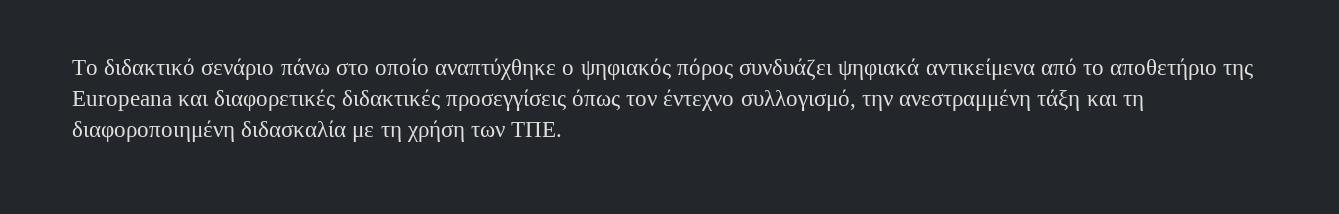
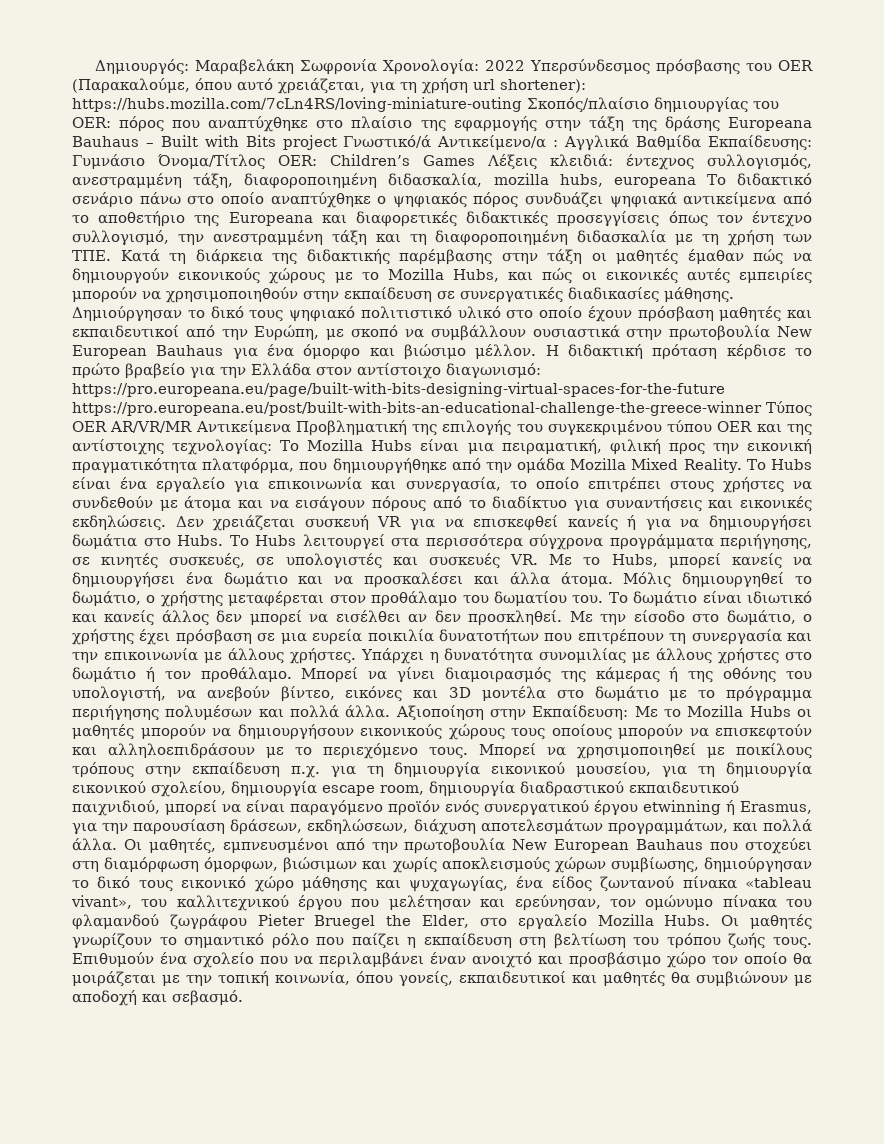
(72, 67) none -> [95,59,813,75] [72,78,586,94] [72,97,779,113] [72,116,813,132] [72,135,812,151] [72,154,812,170] [72,173,696,189] Δημιουργός: Μαραβελάκη Σωφρονία Χρονολογία: 2022 Υπερσύνδεσμος πρόσβασης του OER (Παρακαλούμε, όπου αυτό χρειάζεται, για τη χρήση url shortener): https://hubs.mozilla.com/7cLn4RS/loving-miniature-outing Σκοπός/πλαίσιο δημιουργίας του OER: πόρος που αναπτύχθηκε στο πλαίσιο της εφαρμογής στην τάξη της δράσης Europeana Bauhaus – Built with Bits project Γνωστικό/ά Αντικείμενο/α : Αγγλικά Βαθμίδα Εκπαίδευσης: Γυμνάσιο Όνομα/Τίτλος OER: Children’s Games Λέξεις κλειδιά: έντεχνος συλλογισμός, ανεστραμμένη τάξη, διαφοροποιημένη διδασκαλία, mozilla hubs, europeana
(563, 129) none -> [120,249,813,265] [72,268,812,284] [72,287,734,303] [72,306,812,322] [72,325,813,341] [72,344,813,360] [72,363,541,379] [72,382,725,397] [72,401,812,417] [72,420,812,436] [72,439,812,455] [72,458,812,474] [72,477,813,493] [72,496,813,512] [72,515,812,531] [72,534,812,550] [72,553,812,569] [72,572,813,588] [72,591,812,607] [72,610,812,626] [72,629,812,645] [72,648,812,664] [72,667,812,683] [72,686,812,702] [72,705,813,721] [72,724,812,740] [72,743,812,759] [72,762,812,778] [72,781,739,797] [72,800,812,816] [72,819,812,835] [72,838,813,854] [72,857,812,873] [72,876,812,892] [71,895,813,911] [72,914,812,930] [72,933,813,949] [72,952,812,968] [72,971,812,987] [72,990,243,1006] Κατά τη διάρκεια της διδακτικής παρέμβασης στην τάξη οι μαθητές έμαθαν πώς να δημιουργούν εικονικούς χώρους με το Mozilla Hubs, και πώς οι εικονικές αυτές εμπειρίες μπορούν να χρησιμοποιηθούν στην εκπαίδευση σε συνεργατικές διαδικασίες μάθησης. Δημιούργησαν το δικό τους ψηφιακό πολιτιστικό υλικό στο οποίο έχουν πρόσβαση μαθητές και εκπαιδευτικοί από την Ευρώπη, με σκοπό να συμβάλλουν ουσιαστικά στην πρωτοβουλία New European Bauhaus για ένα όμορφο και βιώσιμο μέλλον. Η διδακτική πρόταση κέρδισε το πρώτο βραβείο για την Ελλάδα στον αντίστοιχο διαγωνισμό: https://pro.europeana.eu/page/built-with-bits-designing-virtual-spaces-for-the-future https://pro.europeana.eu/post/built-with-bits-an-educational-challenge-the-greece-winner Τύπος OER AR/VR/MR Αντικείμενα Προβληματική της επιλογής του συγκεκριμένου τύπου OER και της αντίστοιχης τεχνολογίας: Το Mozilla Hubs είναι μια πειραματική, φιλική προς την εικονική πραγματικότητα πλατφόρμα, που δημιουργήθηκε από την ομάδα Mozilla Mixed Reality. Το Hubs είναι ένα εργαλείο για επικοινωνία και συνεργασία, το οποίο επιτρέπει στους χρήστες να συνδεθούν με άτομα και να εισάγουν πόρους από το διαδίκτυο για συναντήσεις και εικονικές εκδηλώσεις. Δεν χρειάζεται συσκευή VR για να επισκεφθεί κανείς ή για να δημιουργήσει δωμάτια στο Hubs. Το Hubs λειτουργεί στα περισσότερα σύγχρονα προγράμματα περιήγησης, σε κινητές συσκευές, σε υπολογιστές και συσκευές VR. Με το Hubs, μπορεί κανείς να δημιουργήσει ένα δωμάτιο και να προσκαλέσει και άλλα άτομα. Μόλις δημιουργηθεί το δωμάτιο, ο χρήστης μεταφέρεται στον προθάλαμο του δωματίου του. Το δωμάτιο είναι ιδιωτικό και κανείς άλλος δεν μπορεί να εισέλθει αν δεν προσκληθεί. Με την είσοδο στο δωμάτιο, ο χρήστης έχει πρόσβαση σε μια ευρεία ποικιλία δυνατοτήτων που επιτρέπουν τη συνεργασία και την επικοινωνία με άλλους χρήστες. Υπάρχει η δυνατότητα συνομιλίας με άλλους χρήστες στο δωμάτιο ή τον προθάλαμο. Μπορεί να γίνει διαμοιρασμός της κάμερας ή της οθόνης του υπολογιστή, να ανεβούν βίντεο, εικόνες και 3D μοντέλα στο δωμάτιο με το πρόγραμμα περιήγησης πολυμέσων και πολλά άλλα. Αξιοποίηση στην Εκπαίδευση: Με το Mozilla Hubs οι μαθητές μπορούν να δημιουργήσουν εικονικούς χώρους τους οποίους μπορούν να επισκεφτούν και αλληλοεπιδράσουν με το περιεχόμενο τους. Μπορεί να χρησιμοποιηθεί με ποικίλους τρόπους στην εκπαίδευση π.χ. για τη δημιουργία εικονικού μουσείου, για τη δημιουργία εικονικού σχολείου, δημιουργία escape room, δημιουργία διαδραστικού εκπαιδευτικού παιχνιδιού, μπορεί να είναι παραγόμενο προϊόν ενός συνεργατικού έργου etwinning ή Erasmus, για την παρουσίαση δράσεων, εκδηλώσεων, διάχυση αποτελεσμάτων προγραμμάτων, και πολλά άλλα. Οι μαθητές, εμπνευσμένοι από την πρωτοβουλία New European Bauhaus που στοχεύει στη διαμόρφωση όμορφων, βιώσιμων και χωρίς αποκλεισμούς χώρων συμβίωσης, δημιούργησαν το δικό τους εικονικό χώρο μάθησης και ψυχαγωγίας, ένα είδος ζωντανού πίνακα «tableau vivant», του καλλιτεχνικού έργου που μελέτησαν και ερεύνησαν, τον ομώνυμο πίνακα του φλαμανδού ζωγράφου Pieter Bruegel the Elder, στο εργαλείο Mozilla Hubs. Οι μαθητές γνωρίζουν το σημαντικό ρόλο που παίζει η εκπαίδευση στη βελτίωση του τρόπου ζωής τους. Επιθυμούν ένα σχολείο που να περιλαμβάνει έναν ανοιχτό και προσβάσιμο χώρο τον οποίο θα μοιράζεται με την τοπική κοινωνία, όπου γονείς, εκπαιδευτικοί και μαθητές θα συμβιώνουν με αποδοχή και σεβασμό.

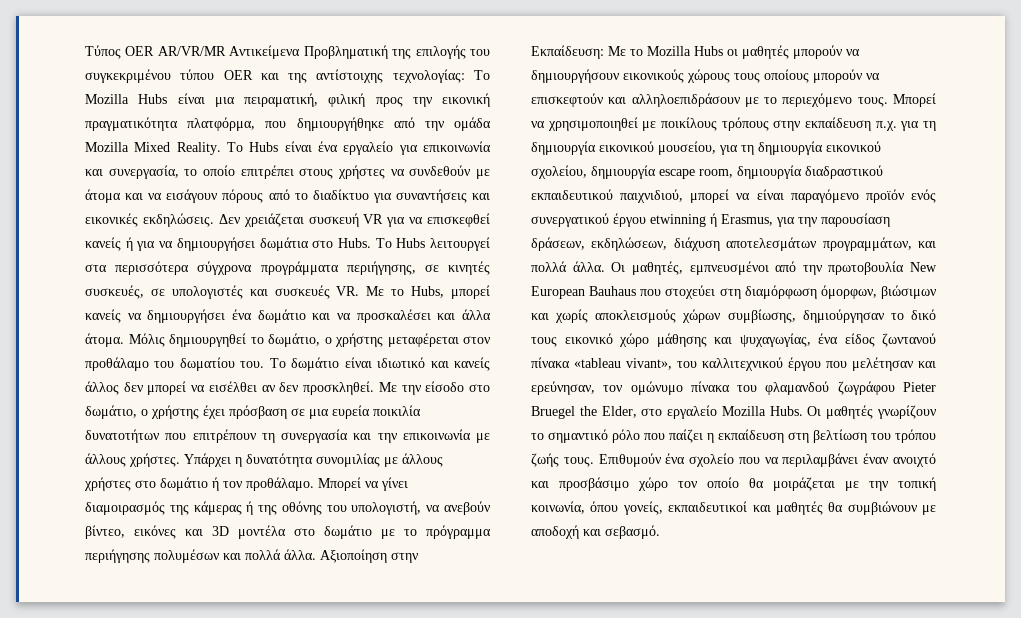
[95,59,813,75] [72,78,586,94] [72,97,779,113] [72,116,813,132] [72,135,812,151] [72,154,812,170] [72,173,812,189] [72,192,812,208] [72,211,812,227] [72,230,812,246] [72,249,813,265] [72,268,812,284] [72,287,734,303] [72,306,812,322] [72,325,813,341] [72,344,813,360] [72,363,541,379] [72,382,725,397] [72,401,762,416] Δημιουργός: Μαραβελάκη Σωφρονία Χρονολογία: 2022 Υπερσύνδεσμος πρόσβασης του OER (Παρακαλούμε, όπου αυτό χρειάζεται, για τη χρήση url shortener): https://hubs.mozilla.com/7cLn4RS/loving-miniature-outing Σκοπός/πλαίσιο δημιουργίας του OER: πόρος που αναπτύχθηκε στο πλαίσιο της εφαρμογής στην τάξη της δράσης Europeana Bauhaus – Built with Bits project Γνωστικό/ά Αντικείμενο/α : Αγγλικά Βαθμίδα Εκπαίδευσης: Γυμνάσιο Όνομα/Τίτλος OER: Children’s Games Λέξεις κλειδιά: έντεχνος συλλογισμός, ανεστραμμένη τάξη, διαφοροποιημένη διδασκαλία, mozilla hubs, europeana Το διδακτικό σενάριο πάνω στο οποίο αναπτύχθηκε ο ψηφιακός πόρος συνδυάζει ψηφιακά αντικείμενα από το αποθετήριο της Europeana και διαφορετικές διδακτικές προσεγγίσεις όπως τον έντεχνο συλλογισμό, την ανεστραμμένη τάξη και τη διαφοροποιημένη διδασκαλία με τη χρήση των ΤΠΕ. Κατά τη διάρκεια της διδακτικής παρέμβασης στην τάξη οι μαθητές έμαθαν πώς να δημιουργούν εικονικούς χώρους με το Mozilla Hubs, και πώς οι εικονικές αυτές εμπειρίες μπορούν να χρησιμοποιηθούν στην εκπαίδευση σε συνεργατικές διαδικασίες μάθησης. Δημιούργησαν το δικό τους ψηφιακό πολιτιστικό υλικό στο οποίο έχουν πρόσβαση μαθητές και εκπαιδευτικοί από την Ευρώπη, με σκοπό να συμβάλλουν ουσιαστικά στην πρωτοβουλία New European Bauhaus για ένα όμορφο και βιώσιμο μέλλον. Η διδακτική πρόταση κέρδισε το πρώτο βραβείο για την Ελλάδα στον αντίστοιχο διαγωνισμό: https://pro.europeana.eu/page/built-with-bits-designing-virtual-spaces-for-the-future https://pro.europeana.eu/post/built-with-bits-an-educational-challenge-the-greece-winner -> (85, 52) none

